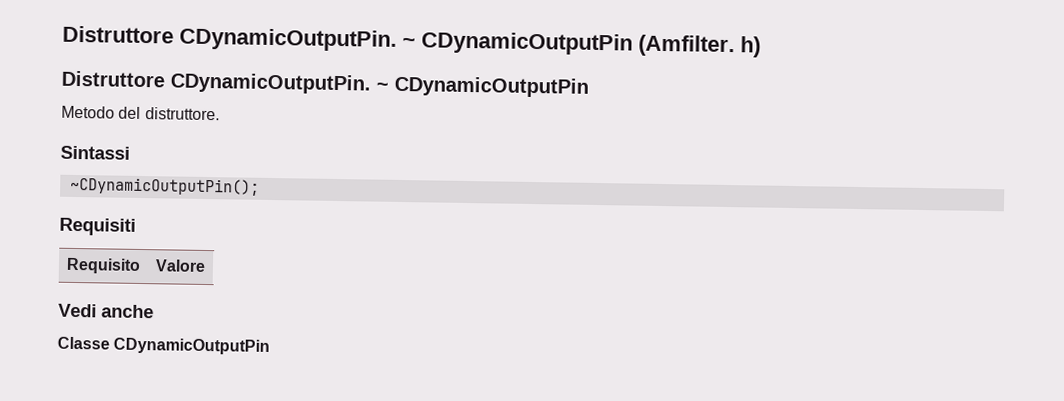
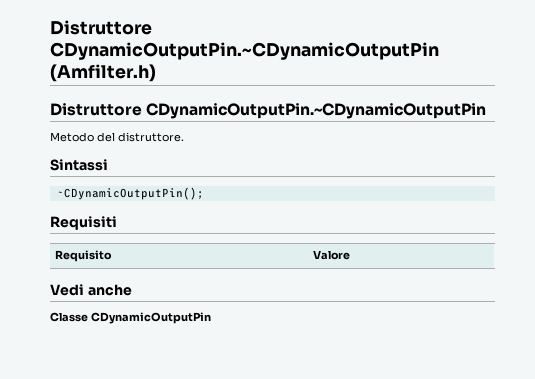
[62,25,761,58] [61,70,589,98] Distruttore CDynamicOutputPin. ~ CDynamicOutputPin (Amfilter. h) // Distruttore CDynamicOutputPin. ~ CDynamicOutputPin -> [50,20,152,35] [50,42,439,60] [50,64,156,82] [50,103,487,119] Distruttore CDynamicOutputPin.~CDynamicOutputPin (Amfilter.h) // Distruttore CDynamicOutputPin.~CDynamicOutputPin

